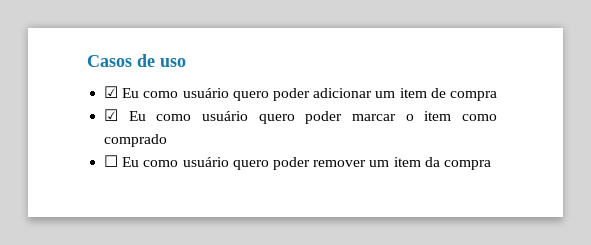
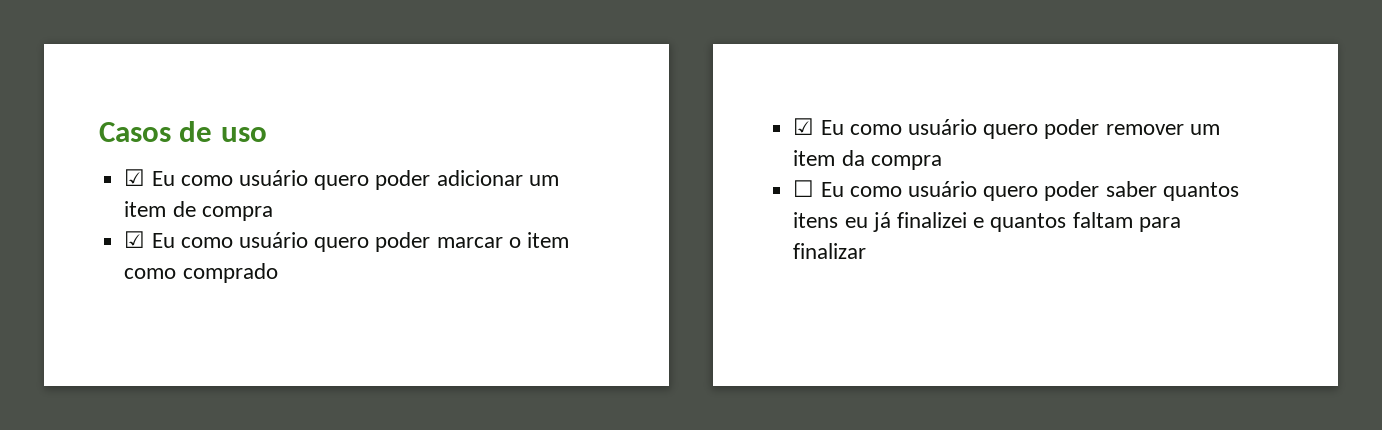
[104,155,119,167] ☐ -> [793,118,815,135] ☑
(491, 165) none -> [793,180,1239,201] [793,212,1181,232] [793,243,867,259] // ☐ Eu como usuário quero poder saber quantos itens eu já finalizei e quantos faltam para finalizar

